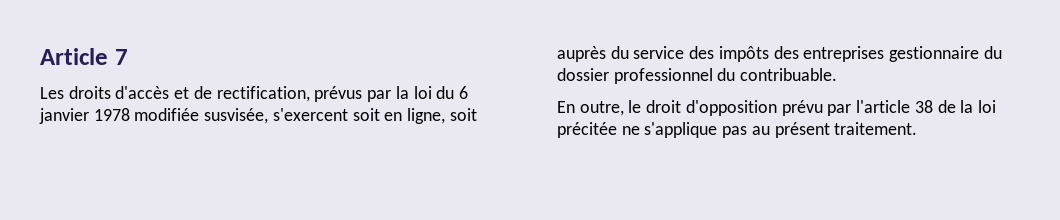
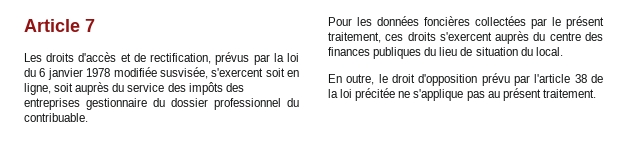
(838, 74) none -> [328,16,604,29] [328,31,603,44] [328,47,563,59] // Pour les données foncières collectées par le présent traitement, ces droits s'exercent auprès du centre des finances publiques du lieu de situation du local.

